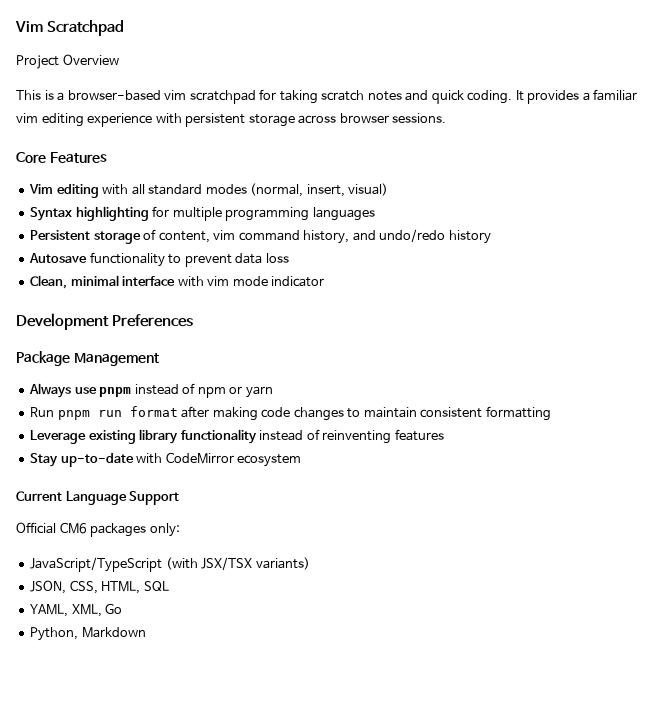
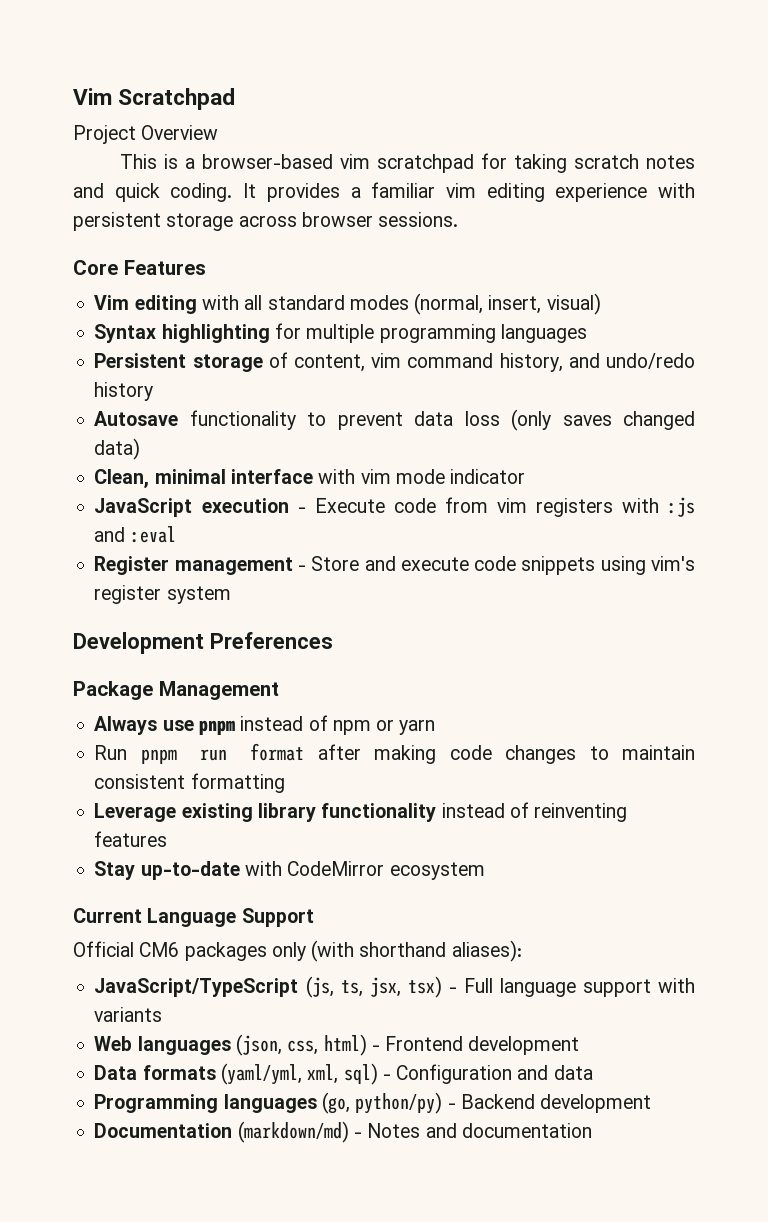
(289, 258) none -> [511,409,696,431] [94,438,141,460] (only saves changed data)
(325, 281) none -> [94,497,696,517] [94,526,176,543] [94,556,695,575] [94,585,231,604] // JavaScript execution - Execute code from vim registers with :js and :eval // Register management - Store and execute code snippets using vim's register system
[149,523,180,537] [30,557,310,572] [30,580,169,594] [30,603,123,617] [30,627,146,641] only: // JavaScript/TypeScript (with JSX/TSX variants) // JSON, CSS, HTML, SQL // YAML, XML, Go // Python, Markdown -> [271,940,522,962] [94,976,696,998] [94,1007,163,1022] [94,1034,580,1056] [94,1063,593,1085] [94,1092,652,1114] [94,1121,592,1143] only (with shorthand aliases): // JavaScript/TypeScript (js, ts, jsx, tsx) - Full language support with variants // Web languages (json, css, html) - Frontend development // Data formats (yaml/yml, xml, sql) - Configuration and data // Programming languages (go, python/py) - Backend development // Documentation (markdown/md) - Notes and documentation

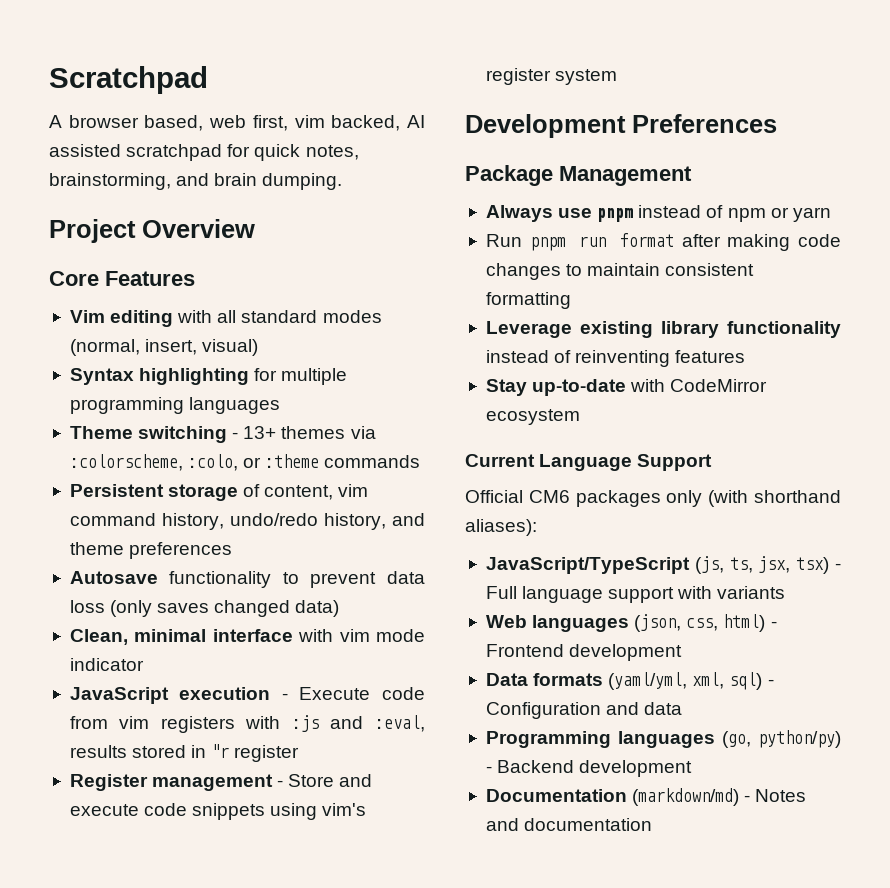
[73,88,112,105] Vim -> (49, 80) none
[73,125,219,144] [120,153,696,173] [73,182,695,202] [73,212,459,231] Project Overview // This is a browser-based vim scratchpad for taking scratch notes and quick coding. It provides a familiar vim editing experience with persistent storage across browser sessions. -> [49,115,426,131] [49,144,359,161] [49,173,343,190] [49,219,255,243] A browser based, web first, vim backed, AI assisted scratchpad for quick notes, brainstorming, and brain dumping. // Project Overview
(587, 333) none -> [69,426,376,443] [69,454,421,471] // Theme switching - 13+ themes via :colorscheme, :colo, or :theme commands
[568,353,696,369] [94,382,154,401] and undo/redo history -> [229,513,426,530] [69,542,233,559] undo/redo history, and theme preferences
[130,526,176,543] :eval -> [374,715,425,732] [69,744,300,762] :eval, results stored in "r register

